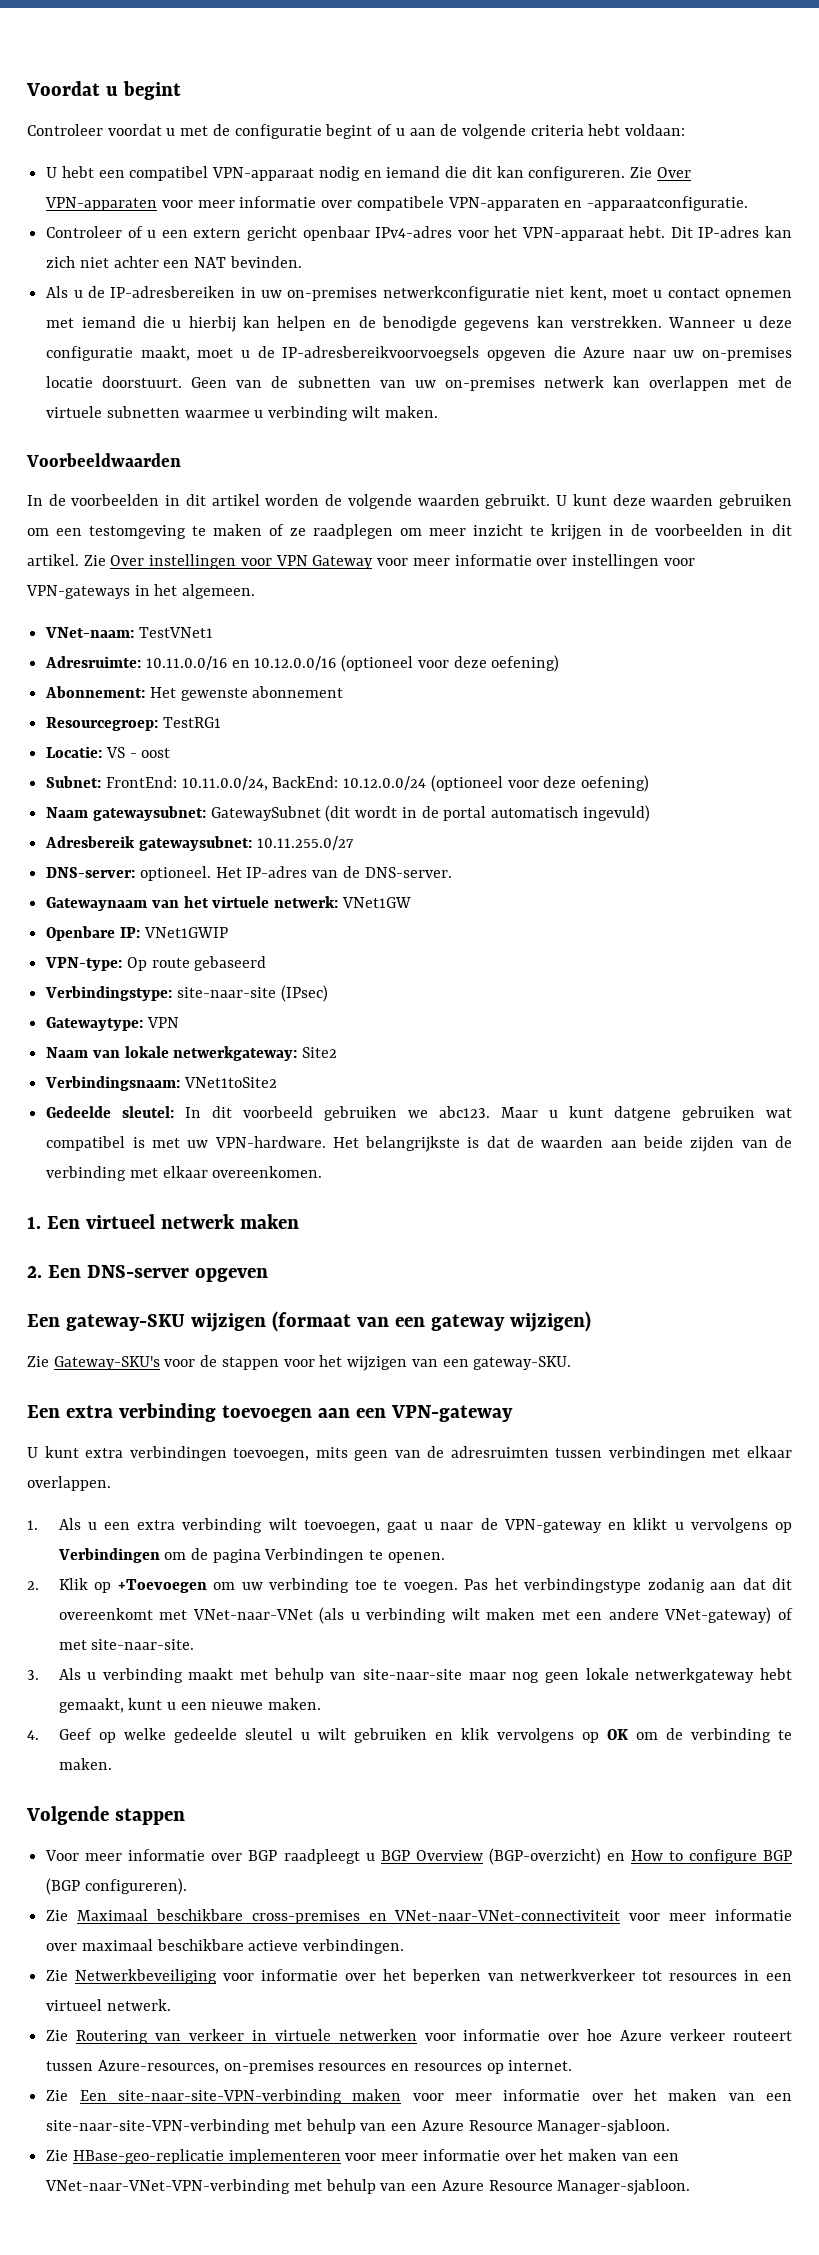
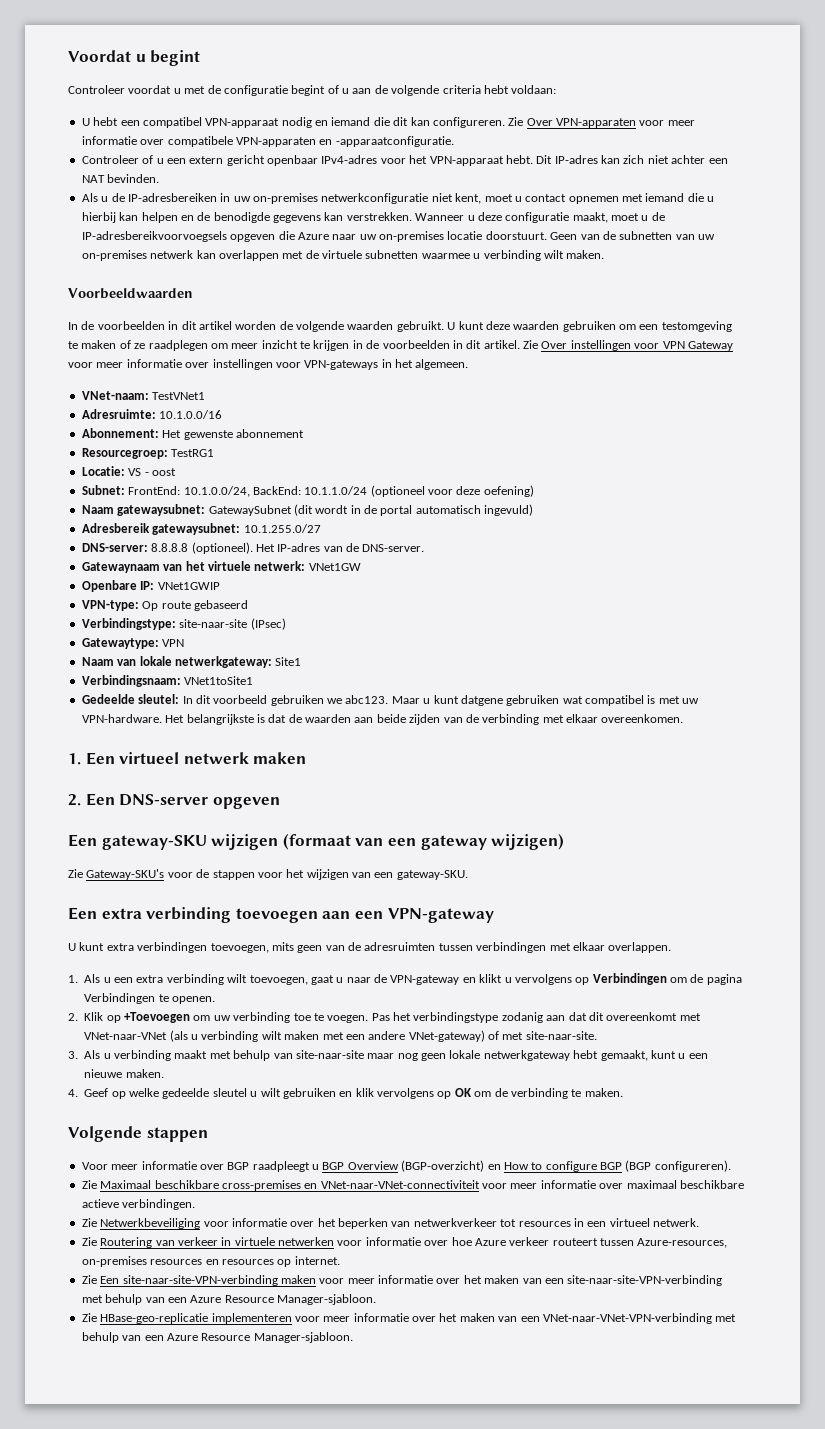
[145,655,560,672] 10.11.0.0/16 en 10.12.0.0/16 (optioneel voor deze oefening) -> [159,410,223,419] 10.1.0.0/16
[181,776,427,791] 10.11.0.0/24, BackEnd: 10.12.0.0/24 -> [183,486,368,497] 10.1.0.0/24, BackEnd: 10.1.1.0/24
[256,836,354,850] 10.11.255.0/27 -> [243,524,321,533] 10.1.255.0/27
[139,866,211,881] optioneel. -> [151,542,253,554] 8.8.8.8 (optioneel).
[302,1047,338,1058] Site2 -> [275,657,302,666] Site1
[183,1077,277,1088] VNet1toSite2 -> [184,676,254,685] VNet1toSite1

